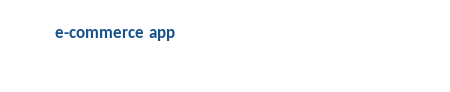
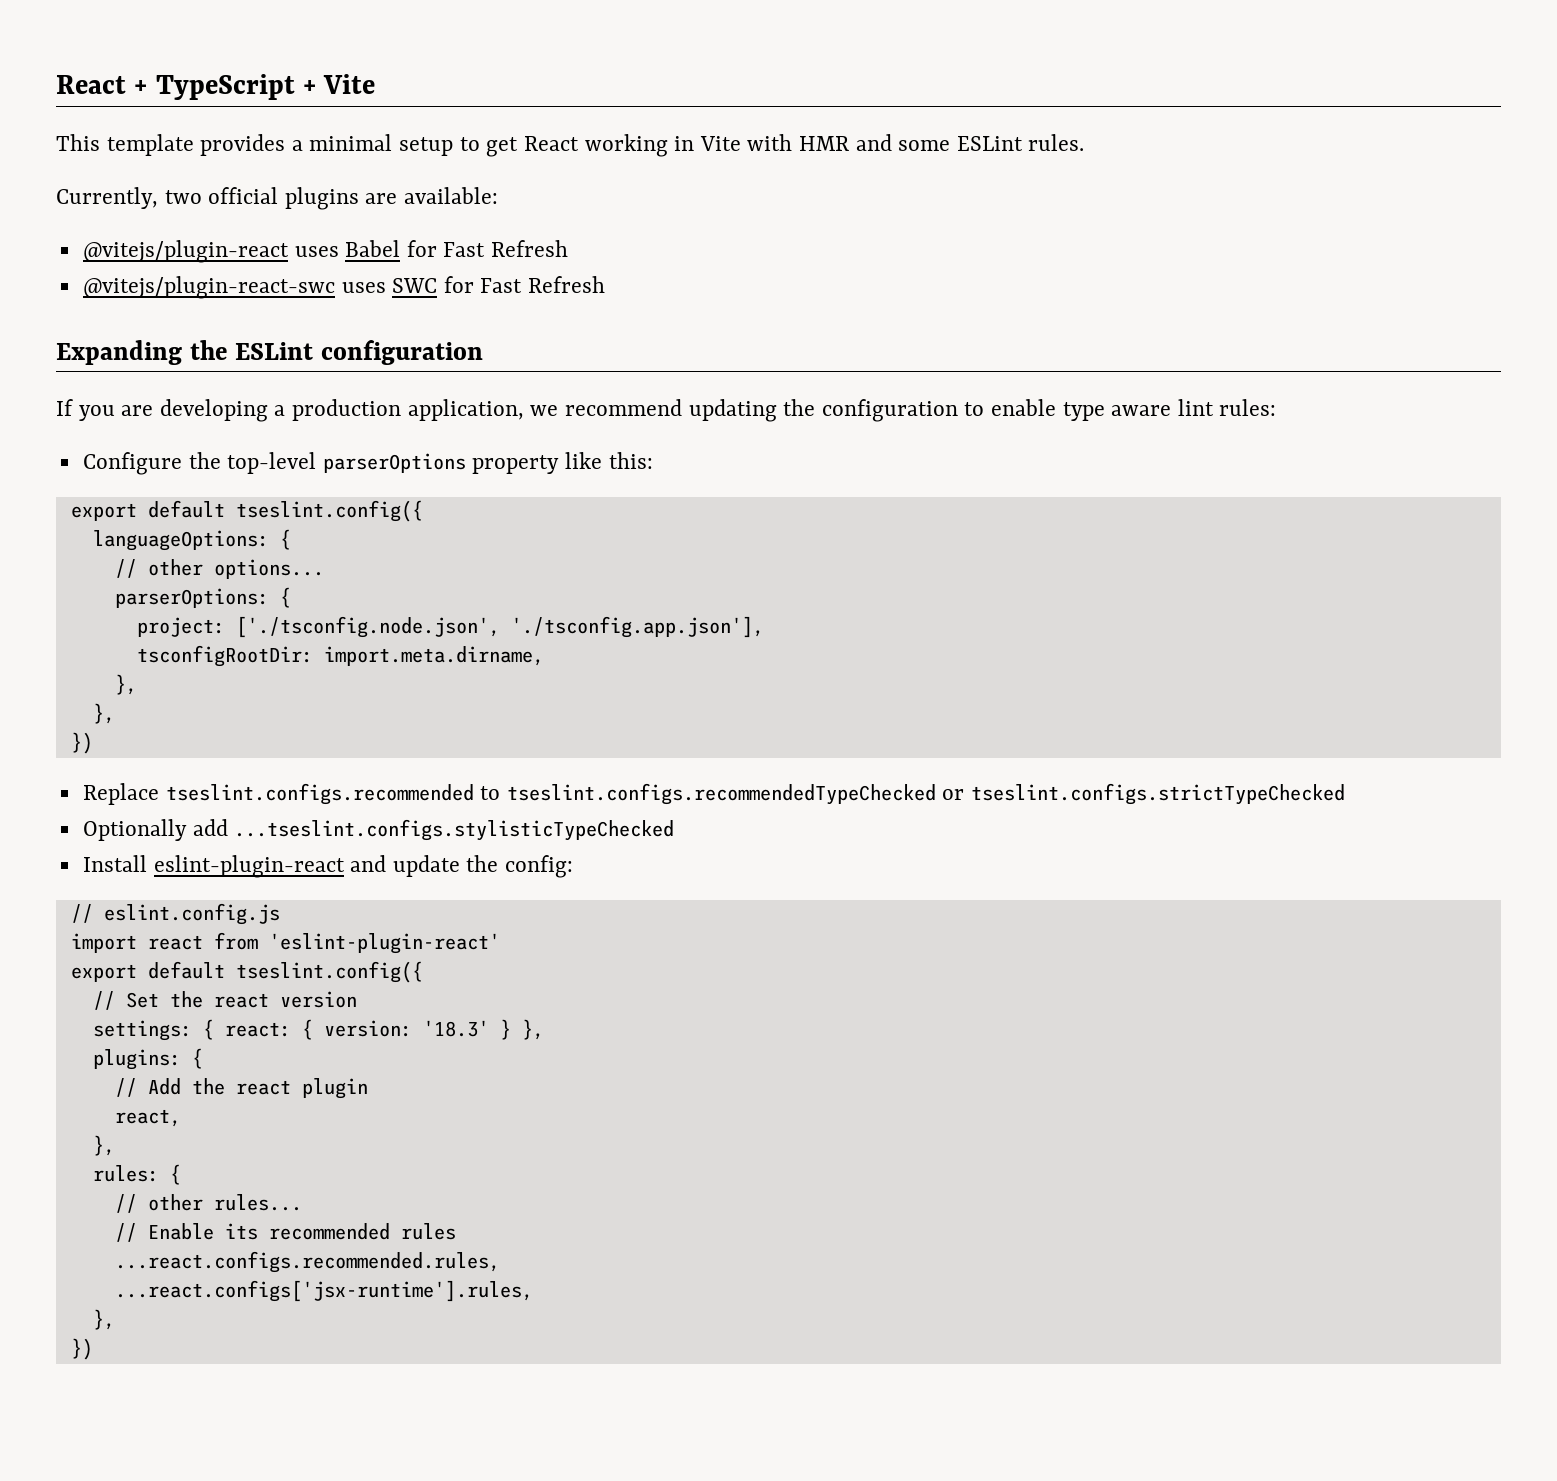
[55,29,175,41] e-commerce app -> [56,74,376,100] [56,134,1085,157] [56,187,499,210] [82,240,569,263] [82,276,606,299] [56,340,484,365] [56,399,1277,422] [82,452,653,475] [70,500,423,522] [92,529,291,551] [114,559,324,579] [114,587,291,608] [136,616,764,638] [136,645,544,667] [114,674,137,695] [92,703,115,724] [70,732,93,754] [82,783,1346,805] [82,819,675,841] [82,855,574,878] [70,903,280,925] [70,932,500,954] [70,961,423,983] [92,991,357,1010] [92,1019,544,1041] [92,1048,203,1070] [114,1078,368,1099] [114,1109,181,1127] [92,1135,115,1156] [92,1164,181,1185] [114,1194,302,1213] [114,1223,456,1242] [114,1251,500,1273] [114,1280,533,1302] [92,1309,115,1330] [70,1338,93,1360] React + TypeScript + Vite // This template provides a minimal setup to get React working in Vite with HMR and some ESLint rules. // Currently, two official plugins are available: // @vitejs/plugin-react uses Babel for Fast Refresh // @vitejs/plugin-react-swc uses SWC for Fast Refresh // Expanding the ESLint configuration // If you are developing a production application, we recommend updating the configuration to enable type aware lint rules: // Configure the top-level parserOptions property like this: // export default tseslint.config({ // languageOptions: { // // other options... // parserOptions: { // project: ['./tsconfig.node.json', './tsconfig.app.json'], // tsconfigRootDir: import.meta.dirname, // }, // }, // }) // Replace tseslint.configs.recommended to tseslint.configs.recommendedTypeChecked or tseslint.configs.strictTypeChecked // Optionally add ...tseslint.configs.stylisticTypeChecked // Install eslint-plugin-react and update the config: // // eslint.config.js // import react from 'eslint-plugin-react' // export default tseslint.config({ // // Set the react version // settings: { react: { version: '18.3' } }, // plugins: { // // Add the react plugin // react, // }, // rules: { // // other rules... // // Enable its recommended rules // ...react.configs.recommended.rules, // ...react.configs['jsx-runtime'].rules, // }, // })

